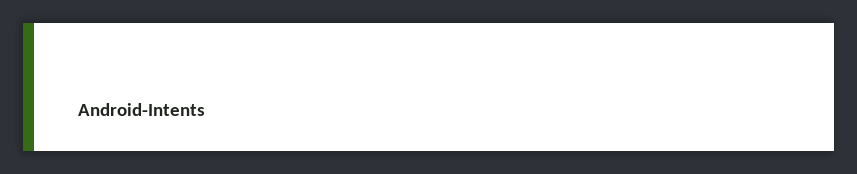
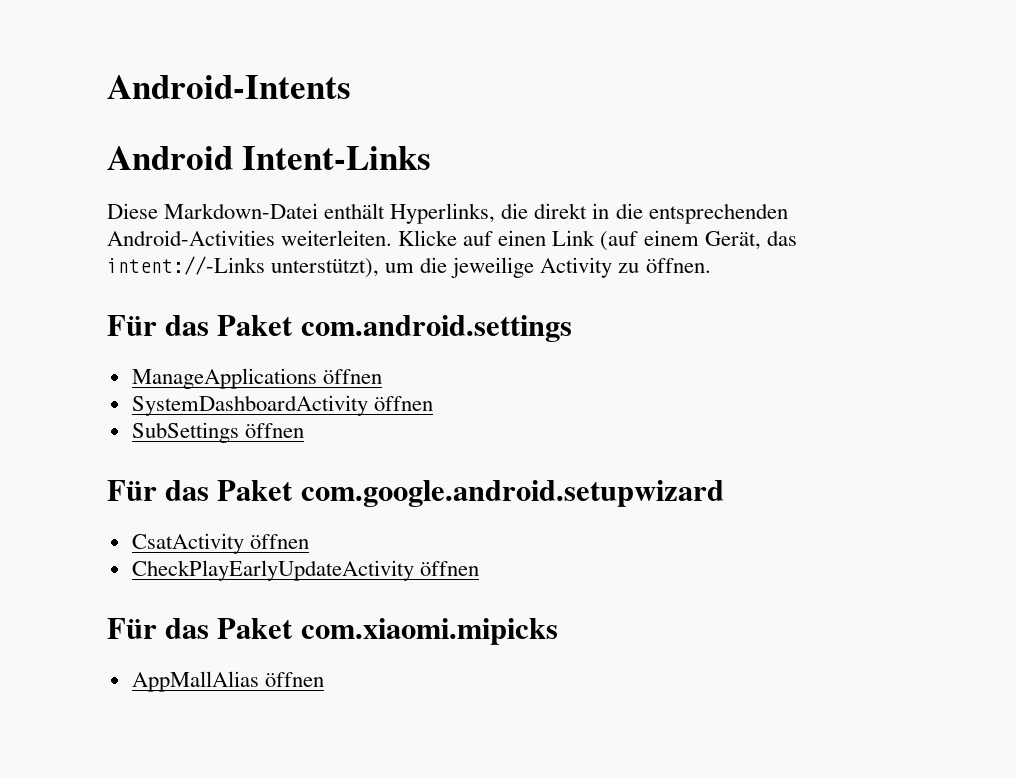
(205, 109) none -> [107,146,432,170] [107,203,788,224] [107,230,797,251] [107,256,711,278] [107,315,572,342] [131,368,382,389] [131,395,433,416] [131,422,304,443] [107,480,724,507] [131,533,309,554] [131,560,479,581] [107,618,558,645] [131,671,324,692] // Android Intent-Links // Diese Markdown-Datei enthält Hyperlinks, die direkt in die entsprechenden Android-Activities weiterleiten. Klicke auf einen Link (auf einem Gerät, das intent://-Links unterstützt), um die jeweilige Activity zu öffnen. // Für das Paket com.android.settings // ManageApplications öffnen // SystemDashboardActivity öffnen // SubSettings öffnen // Für das Paket com.google.android.setupwizard // CsatActivity öffnen // CheckPlayEarlyUpdateActivity öffnen // Für das Paket com.xiaomi.mipicks // AppMallAlias öffnen

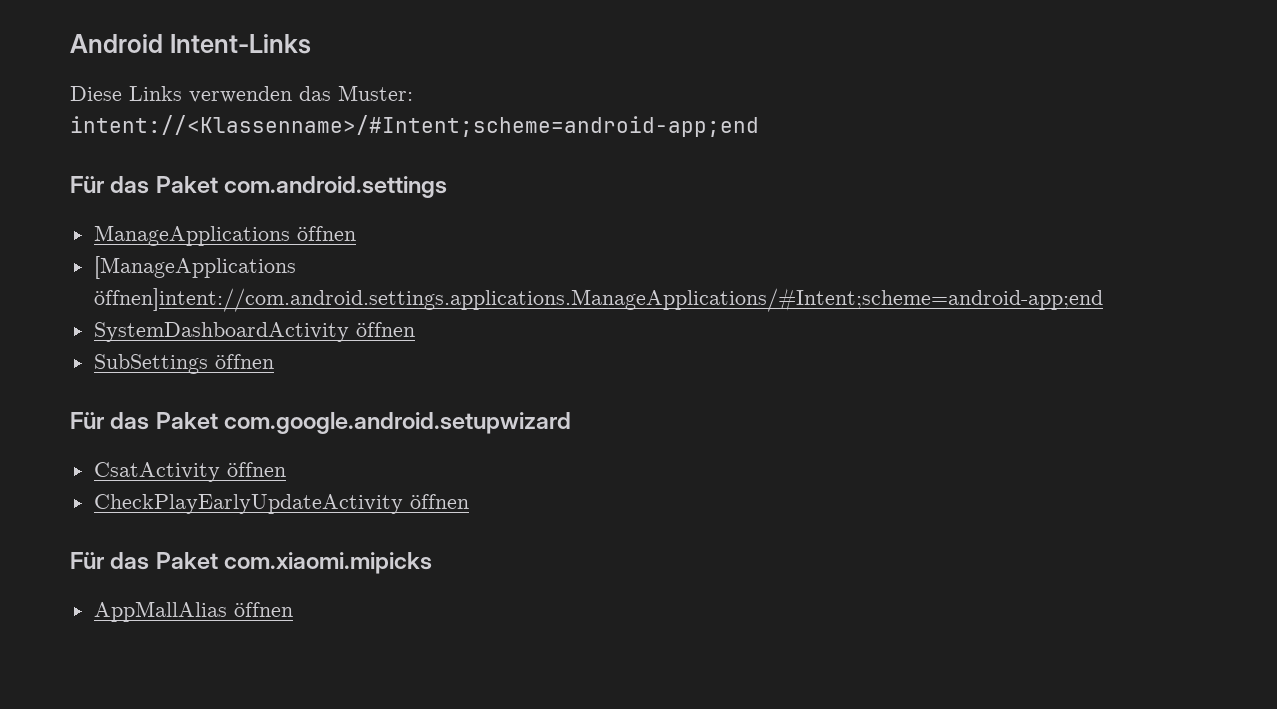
[107,75,351,99] Android-Intents // -> (70, 43) none
[164,203,788,224] [107,230,797,251] [107,256,711,278] Markdown-Datei enthält Hyperlinks, die direkt in die entsprechenden Android-Activities weiterleiten. Klicke auf einen Link (auf einem Gerät, das intent://-Links unterstützt), um die jeweilige Activity zu öffnen. -> [129,85,413,103] [70,115,759,137] Links verwenden das Muster: // intent://<Klassenname>/#Intent;scheme=android-app;end
(382, 376) none -> [93,256,296,279] [93,288,1103,312] // [ManageApplications öffnen]intent://com.android.settings.applications.ManageApplications/#Intent;scheme=android-app;end

